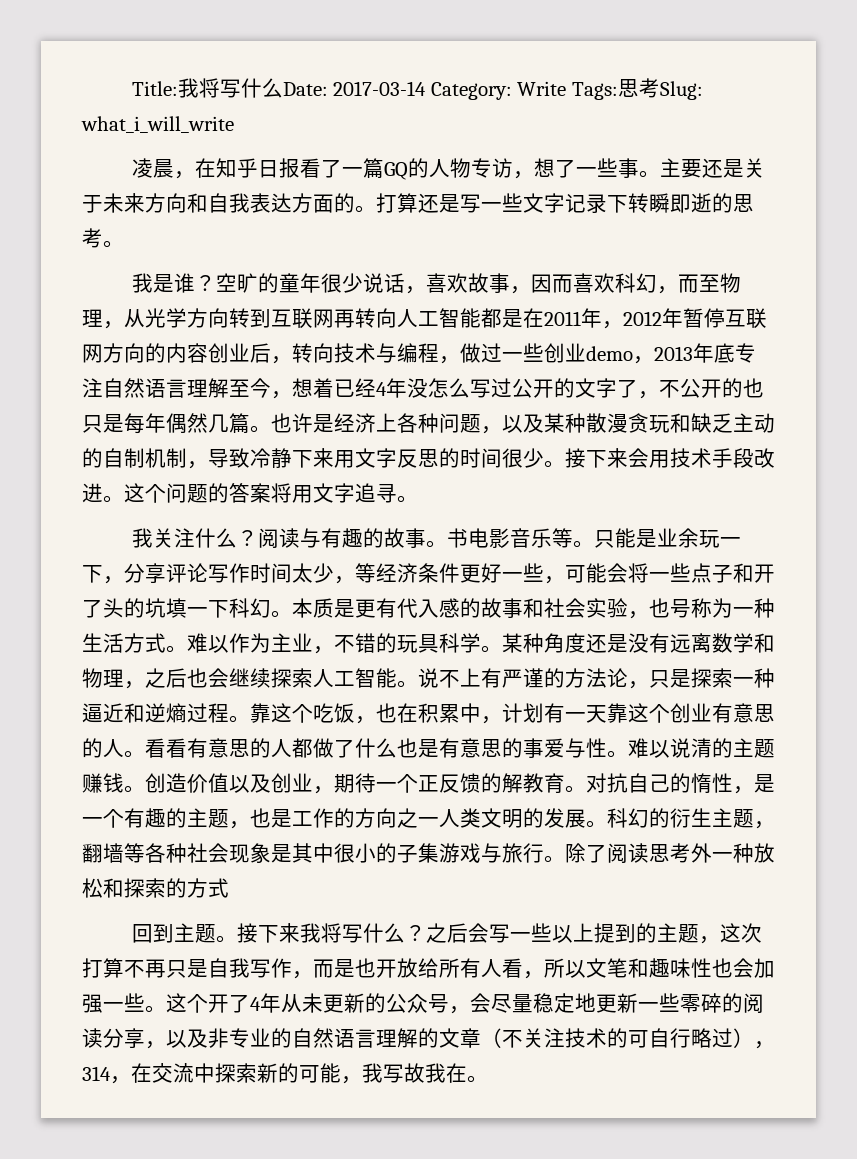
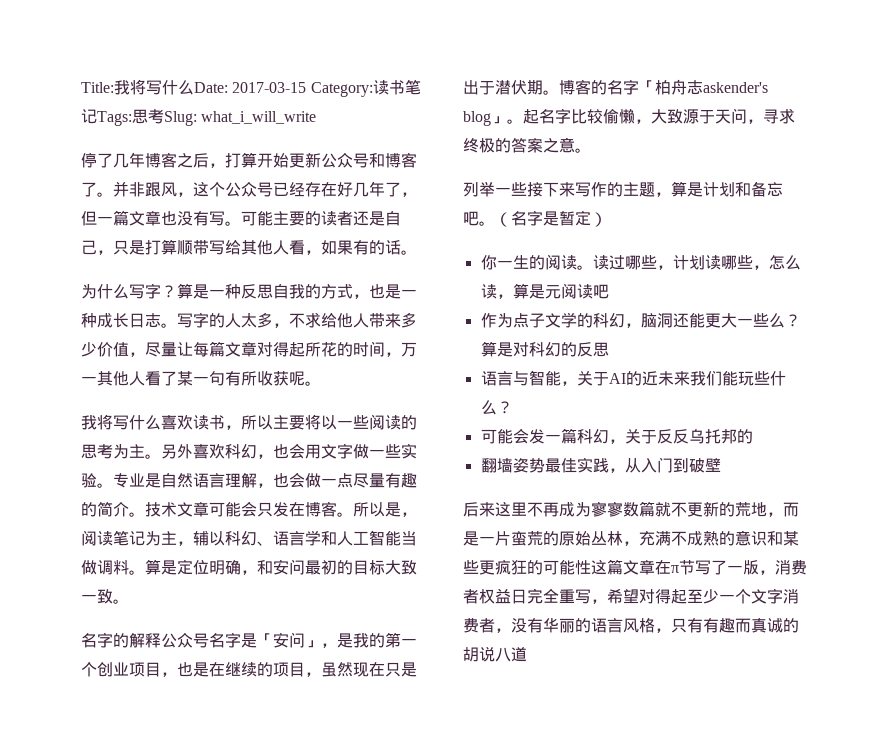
[333,81,567,100] 2017-03-14 Category: Write -> [232,79,421,97] [81,109,97,124] 2017-03-15 Category:读书笔记
[131,158,765,180] [82,193,754,213] [82,228,124,248] [131,273,741,294] [82,308,767,329] [82,343,756,364] [82,378,764,399] [82,413,775,434] [82,448,775,469] [82,483,418,503] [131,528,741,548] [82,563,775,584] [82,598,775,619] [82,633,775,654] [82,668,775,689] [82,703,775,724] [82,738,775,758] [82,773,775,794] [82,808,775,829] [82,843,775,863] [82,878,229,898] [131,923,762,944] [82,958,775,979] [82,993,764,1014] [82,1028,775,1049] [82,1063,488,1084] 凌晨，在知乎日报看了一篇GQ的人物专访，想了一些事。主要还是关于未来方向和自我表达方面的。打算还是写一些文字记录下转瞬即逝的思考。 // 我是谁？空旷的童年很少说话，喜欢故事，因而喜欢科幻，而至物理，从光学方向转到互联网再转向人工智能都是在2011年，2012年暂停互联网方向的内容创业后，转向技术与编程，做过一些创业demo，2013年底专注自然语言理解至今，想着已经4年没怎么写过公开的文字了，不公开的也只是每年偶然几篇。也许是经济上各种问题，以及某种散漫贪玩和缺乏主动的自制机制，导致冷静下来用文字反思的时间很少。接下来会用技术手段改进。这个问题的答案将用文字追寻。 // 我关注什么？阅读与有趣的故事。书电影音乐等。只能是业余玩一下，分享评论写作时间太少，等经济条件更好一些，可能会将一些点子和开了头的坑填一下科幻。本质是更有代入感的故事和社会实验，也号称为一种生活方式。难以作为主业，不错的玩具科学。某种角度还是没有远离数学和物理，之后也会继续探索人工智能。说不上有严谨的方法论，只是探索一种逼近和逆熵过程。靠这个吃饭，也在积累中，计划有一天靠这个创业有意思的人。看看有意思的人都做了什么也是有意思的事爱与性。难以说清的主题赚钱。创造价值以及创业，期待一个正反馈的解教育。对抗自己的惰性，是一个有趣的主题，也是工作的方向之一人类文明的发展。科幻的衍生主题，翻墙等各种社会现象是其中很小的子集游戏与旅行。除了阅读思考外一种放松和探索的方式 // 回到主题。接下来我将写什么？之后会写一些以上提到的主题，这次打算不再只是自我写作，而是也开放给所有人看，所以文笔和趣味性也会加强一些。这个开了4年从未更新的公众号，会尽量稳定地更新一些零碎的阅读分享，以及非专业的自然语言理解的文章（不关注技术的可自行略过），314，在交流中探索新的可能，我写故我在。 -> [81,152,417,168] [81,181,417,197] [81,210,401,226] [81,239,417,255] [81,283,417,299] [81,312,417,328] [81,341,417,357] [81,371,321,386] [81,414,417,430] [81,443,417,459] [81,472,417,488] [81,501,417,517] [81,530,417,546] [81,559,417,575] [81,589,129,604] [81,632,417,648] [81,662,417,677] [463,79,768,95] [463,108,795,126] [463,137,591,153] [463,181,783,197] [463,210,607,227] [480,254,801,270] [480,283,609,299] [480,312,801,328] [480,341,609,357] [480,370,786,386] [480,400,513,415] [480,428,753,444] [480,457,721,473] [463,501,799,517] [463,530,799,546] [463,559,807,575] [463,588,799,604] [463,618,799,633] [463,646,527,662] 停了几年博客之后，打算开始更新公众号和博客了。并非跟风，这个公众号已经存在好几年了，但一篇文章也没有写。可能主要的读者还是自己，只是打算顺带写给其他人看，如果有的话。 // 为什么写字？算是一种反思自我的方式，也是一种成长日志。写字的人太多，不求给他人带来多少价值，尽量让每篇文章对得起所花的时间，万一其他人看了某一句有所收获呢。 // 我将写什么喜欢读书，所以主要将以一些阅读的思考为主。另外喜欢科幻，也会用文字做一些实验。专业是自然语言理解，也会做一点尽量有趣的简介。技术文章可能会只发在博客。所以是，阅读笔记为主，辅以科幻、语言学和人工智能当做调料。算是定位明确，和安问最初的目标大致一致。 // 名字的解释公众号名字是「安问」，是我的第一个创业项目，也是在继续的项目，虽然现在只是出于潜伏期。博客的名字「柏舟志askender's blog」。起名字比较偷懒，大致源于天问，寻求终极的答案之意。 // 列举一些接下来写作的主题，算是计划和备忘吧。（名字是暂定） // 你一生的阅读。读过哪些，计划读哪些，怎么读，算是元阅读吧 // 作为点子文学的科幻，脑洞还能更大一些么？算是对科幻的反思 // 语言与智能，关于AI的近未来我们能玩些什么？ // 可能会发一篇科幻，关于反反乌托邦的 // 翻墙姿势最佳实践，从入门到破壁 // 后来这里不再成为寥寥数篇就不更新的荒地，而是一片蛮荒的原始丛林，充满不成熟的意识和某些更疯狂的可能性这篇文章在π节写了一版，消费者权益日完全重写，希望对得起至少一个文字消费者，没有华丽的语言风格，只有有趣而真诚的胡说八道

